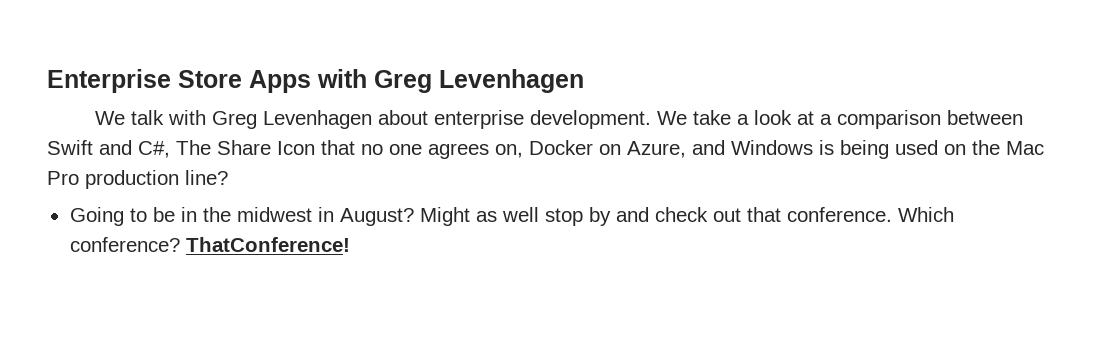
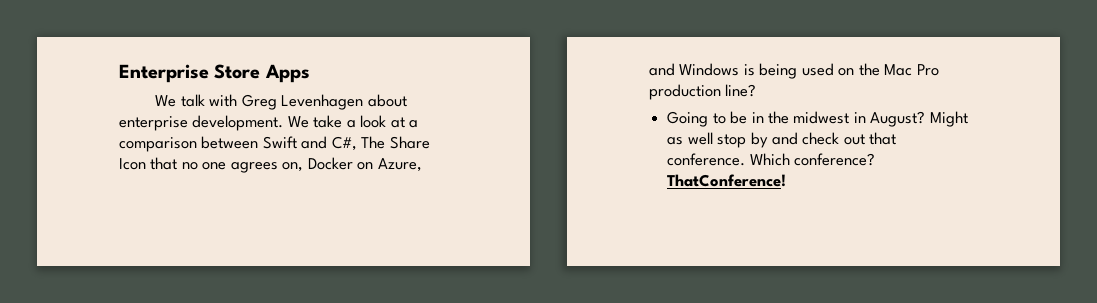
[317,69,584,93] with Greg Levenhagen -> (310, 73) none

